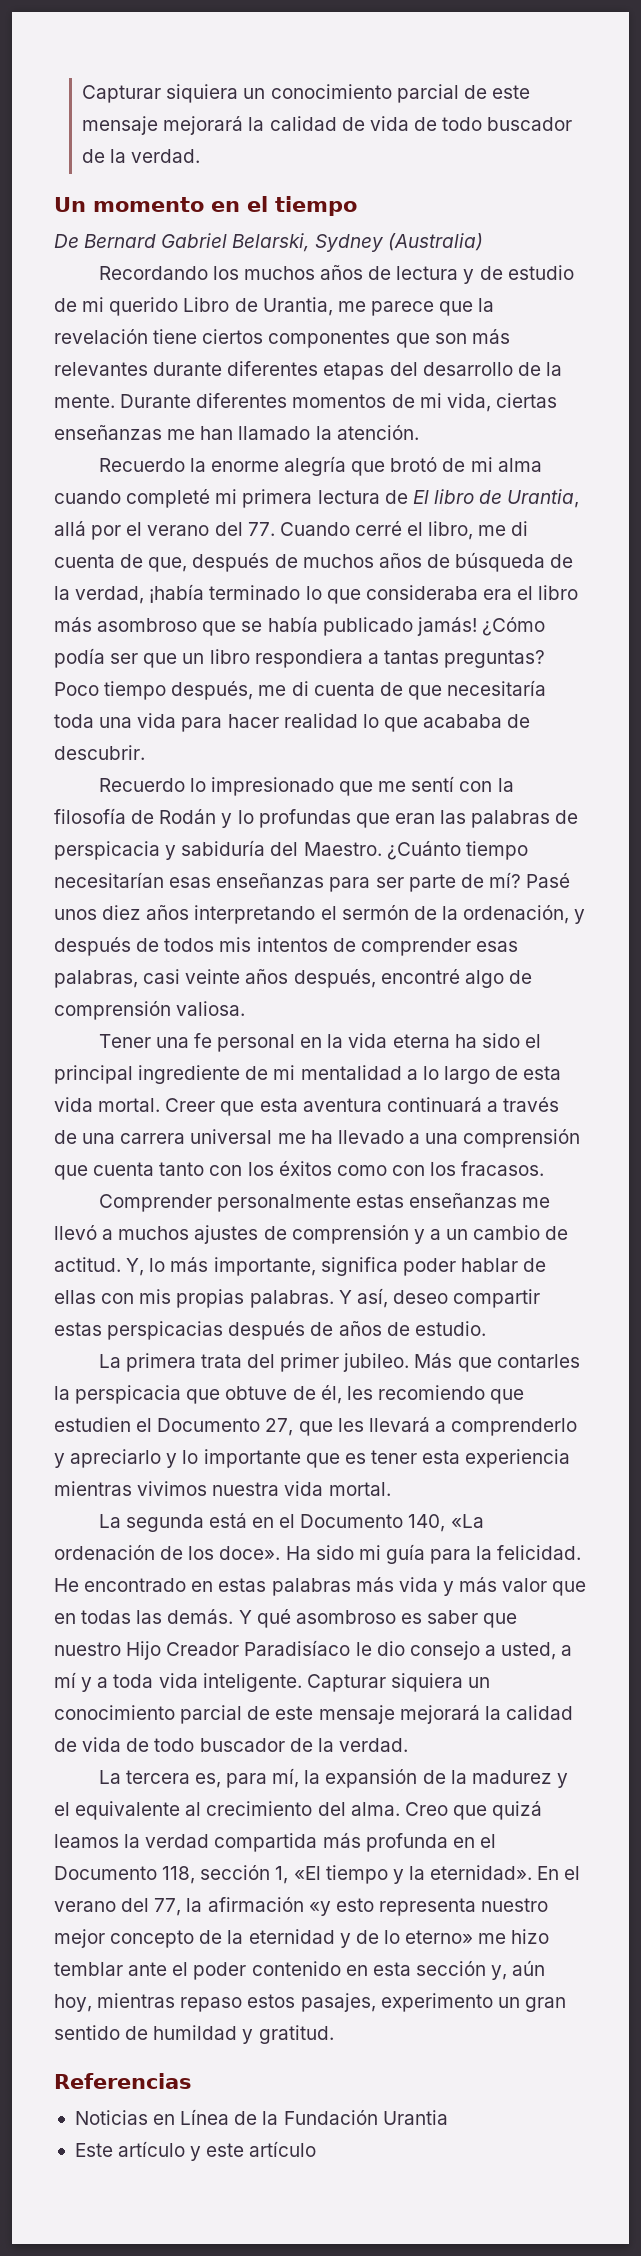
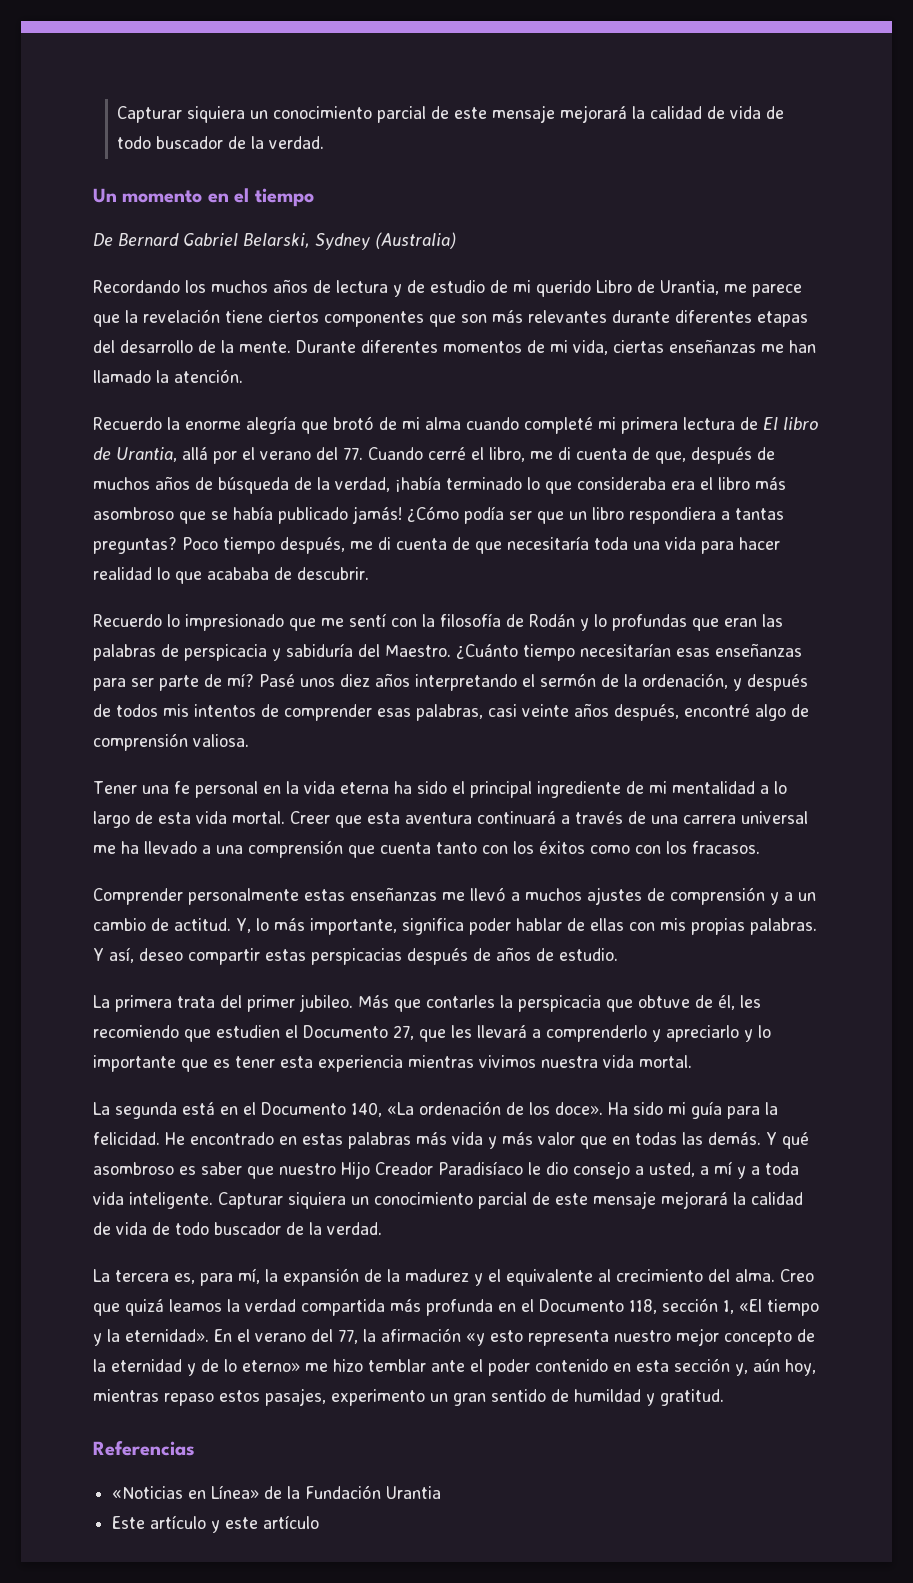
[74,2109,230,2125] Noticias en Línea -> [112,1485,260,1499] «Noticias en Línea»

